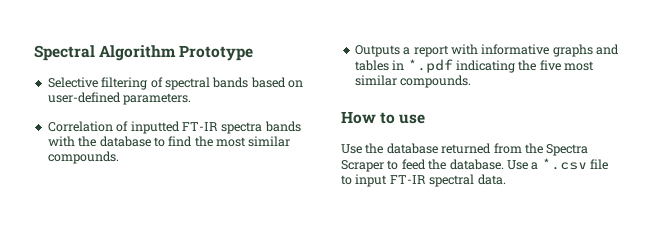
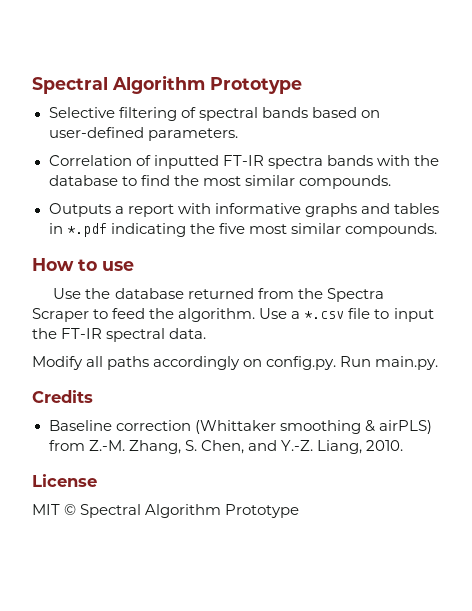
[449,159,504,170] database. -> [178,308,256,322] algorithm.
(388, 180) none -> [32,328,57,339] the
(506, 179) none -> [32,356,439,370] [32,390,93,403] [48,420,432,434] [48,440,403,454] [32,474,97,487] [32,504,300,518] // Modify all paths accordingly on config.py. Run main.py. // Credits // Baseline correction (Whittaker smoothing & airPLS) from Z.-M. Zhang, S. Chen, and Y.-Z. Liang, 2010. // License // MIT © Spectral Algorithm Prototype

